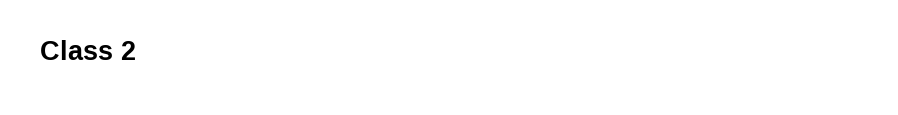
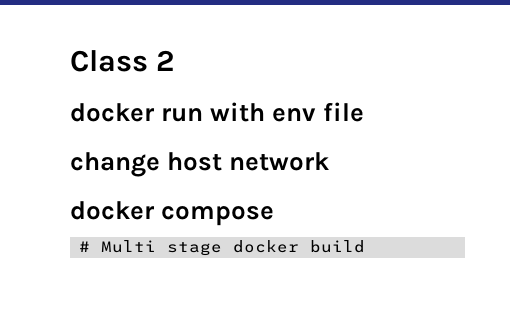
(136, 50) none -> [70,102,365,122] [70,152,330,177] [70,201,275,226] [78,240,365,256] // docker run with env file // change host network // docker compose // # Multi stage docker build

